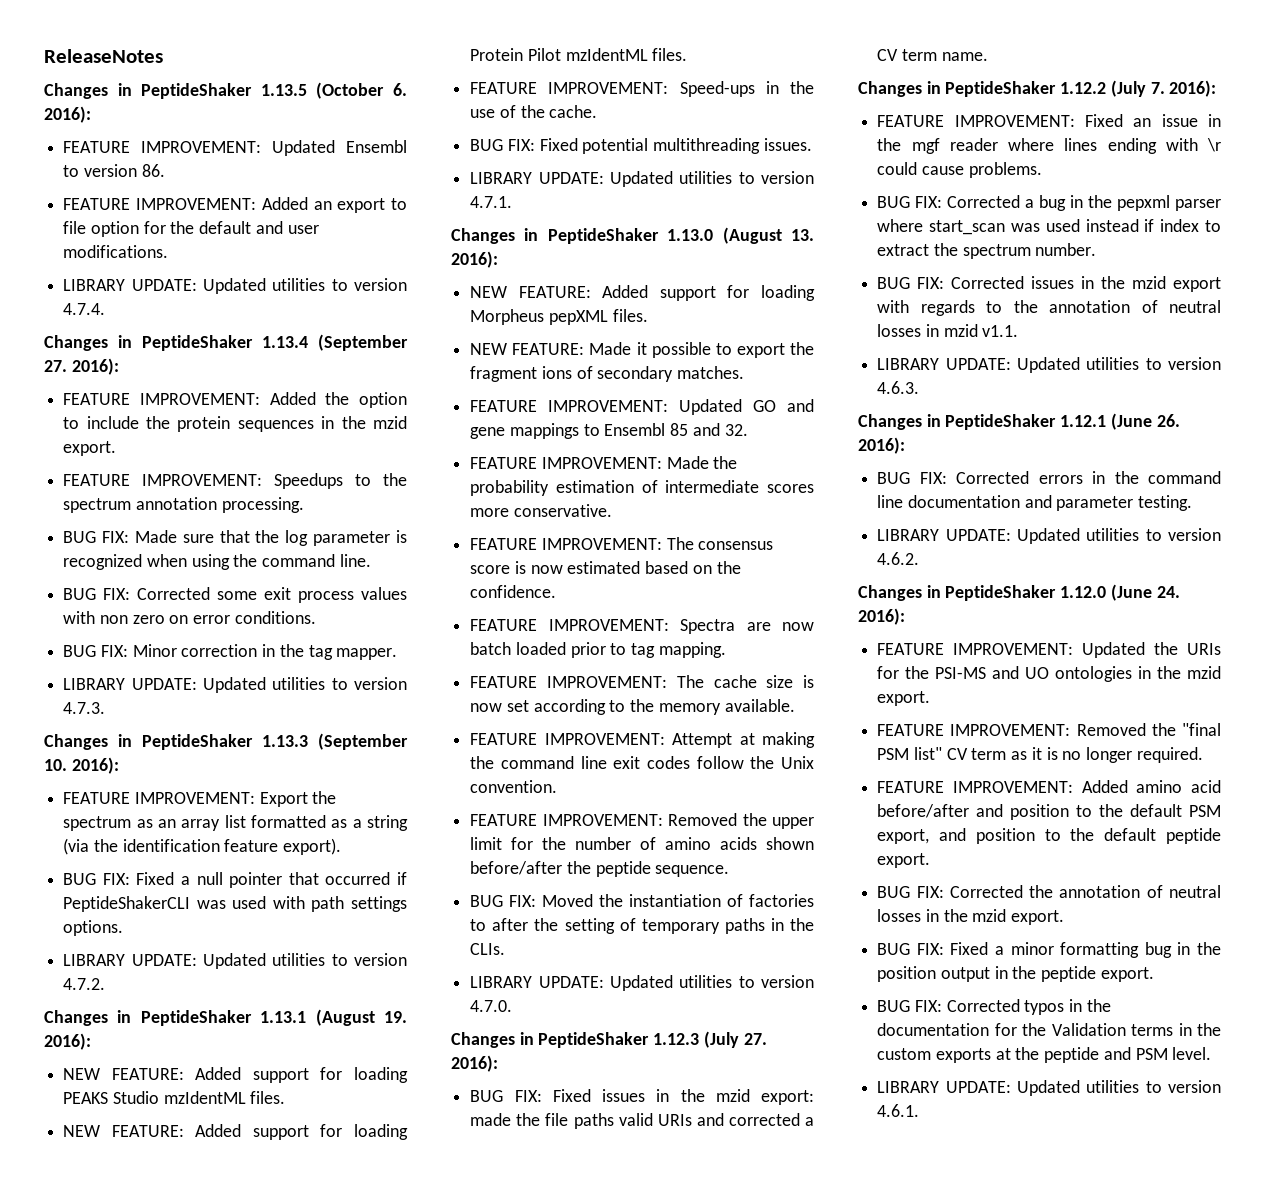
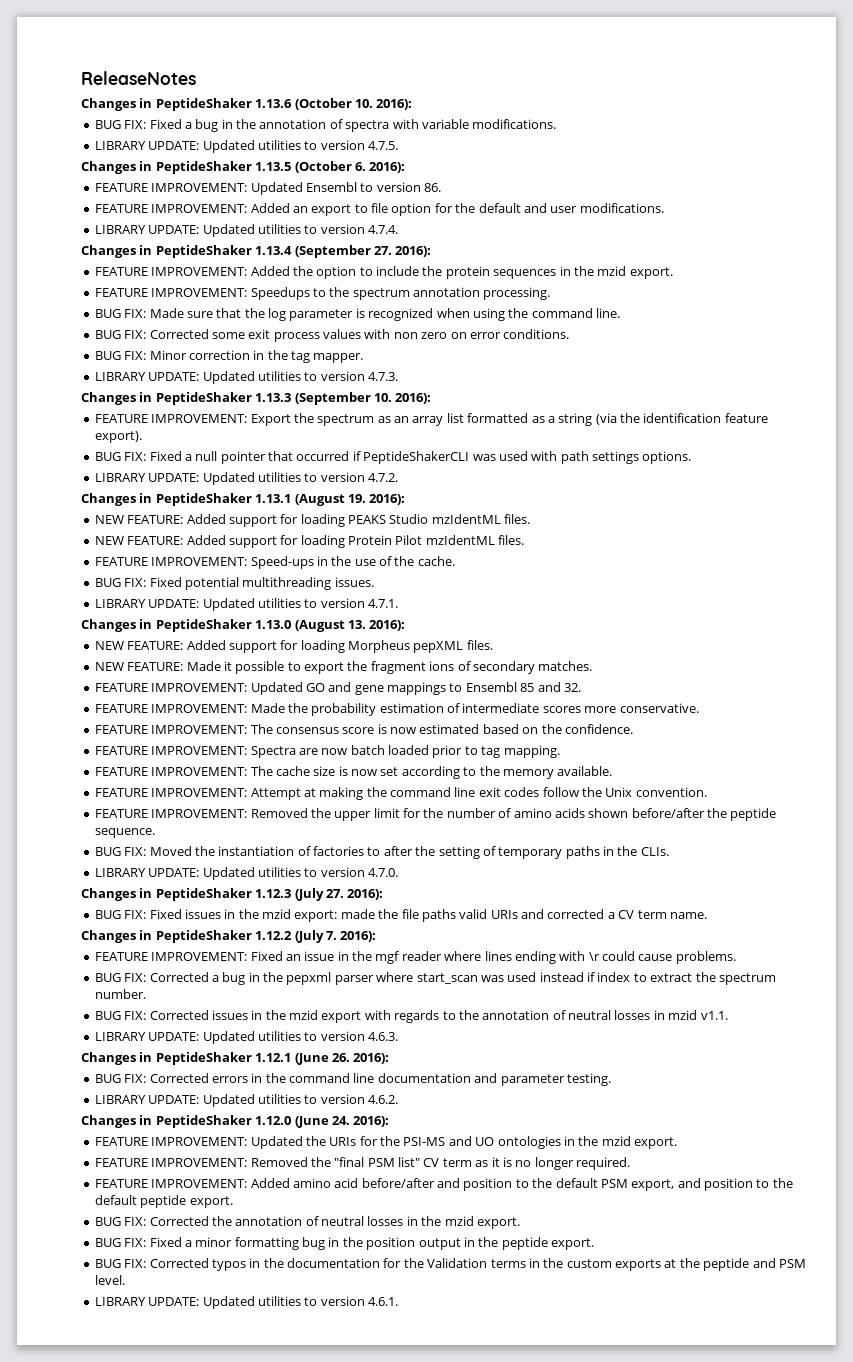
(163, 56) none -> [81,98,413,111] [94,119,557,132] [94,140,398,153] // Changes in PeptideShaker 1.13.6 (October 10. 2016): // BUG FIX: Fixed a bug in the annotation of spectra with variable modifications. // LIBRARY UPDATE: Updated utilities to version 4.7.5.

